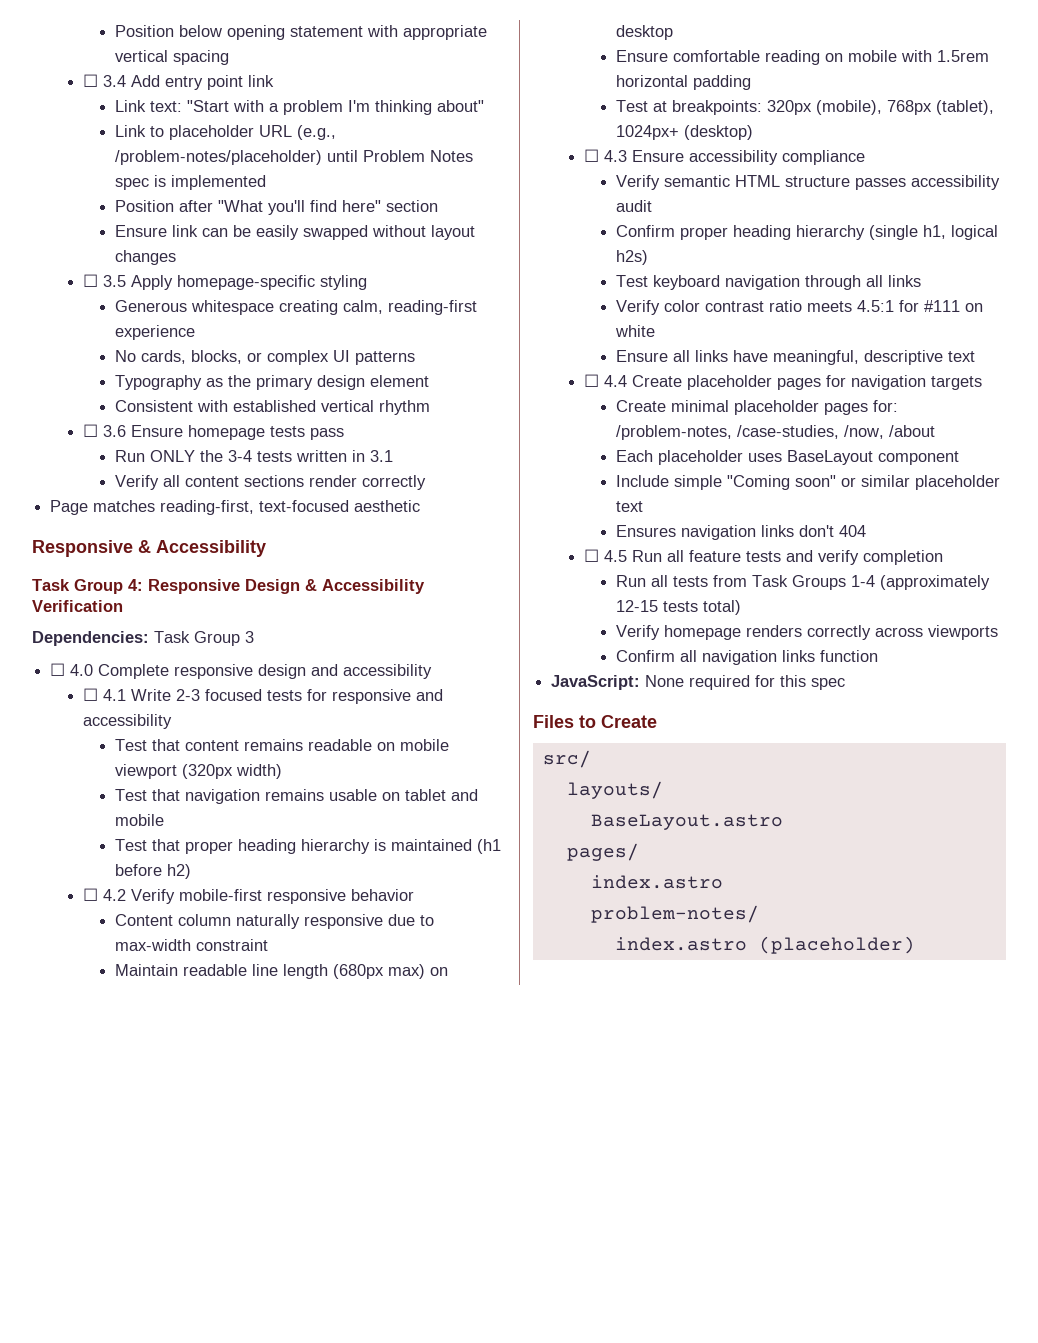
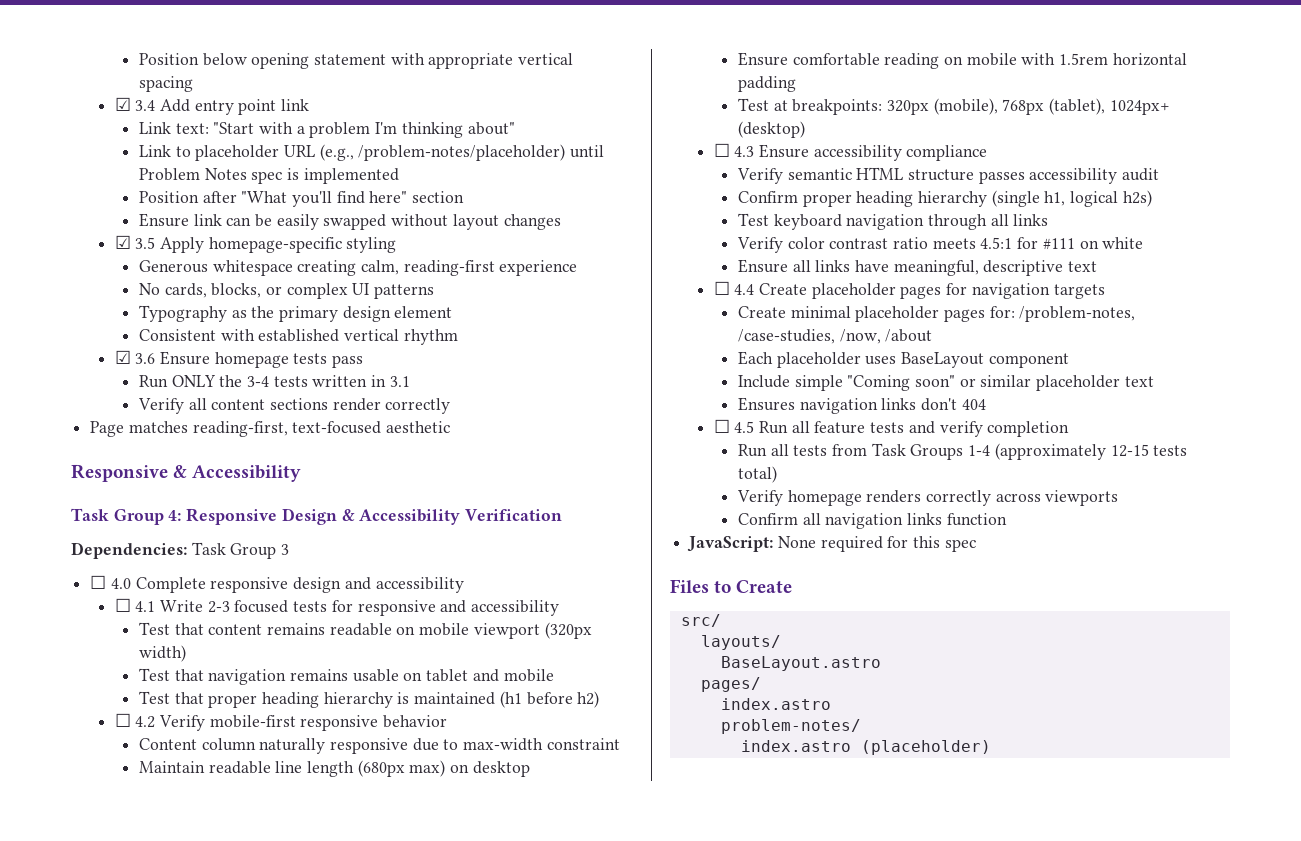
[82,74,98,87] ☐ -> [114,97,131,111] ☑
[82,274,98,287] ☐ -> [114,235,131,249] ☑
[82,424,98,437] ☐ -> [114,350,131,364] ☑

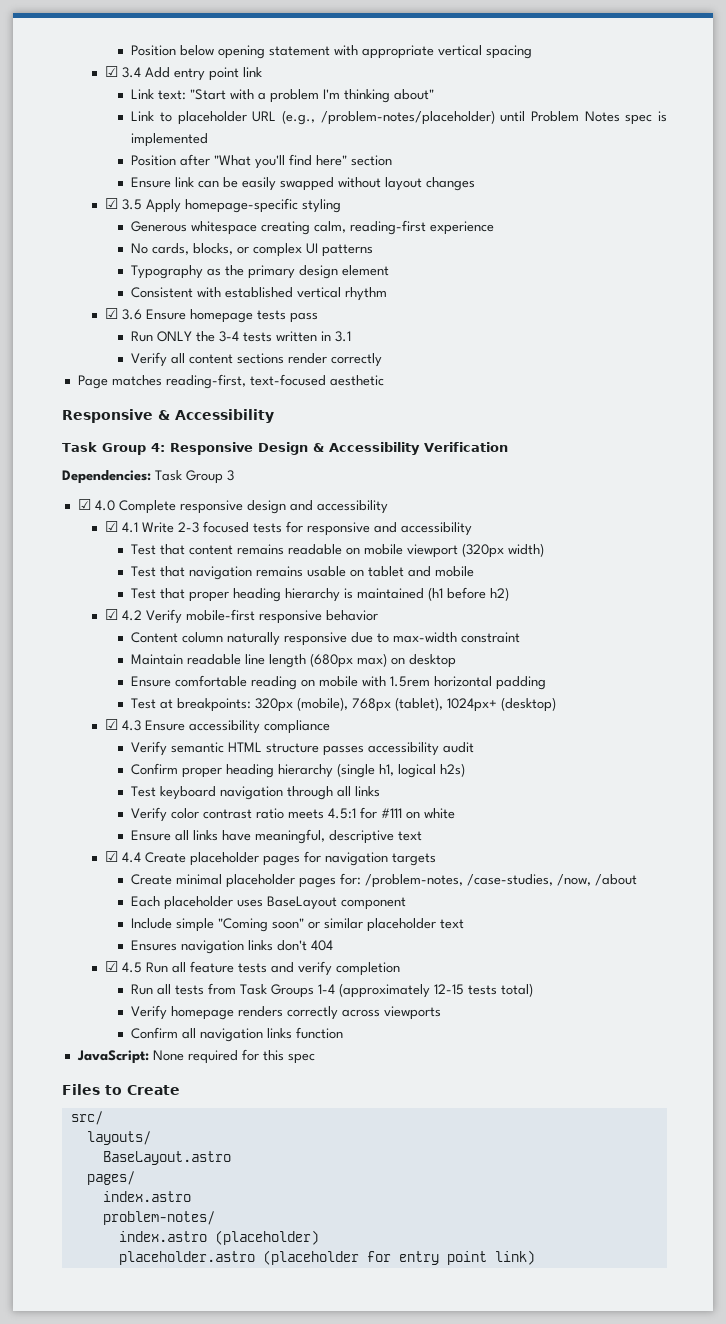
[90,575,107,589] ☐ -> [77,499,91,510] ☑
[114,598,131,612] ☐ -> [104,521,118,532] ☑
[114,713,131,727] ☐ -> [104,609,118,620] ☑
[713,143,730,157] ☐ -> [104,719,118,730] ☑
[713,281,730,295] ☐ -> [104,851,118,862] ☑
[713,419,730,433] ☐ -> [104,961,118,972] ☑
(991, 747) none -> [118,1250,535,1265] // placeholder.astro (placeholder for entry point link)

